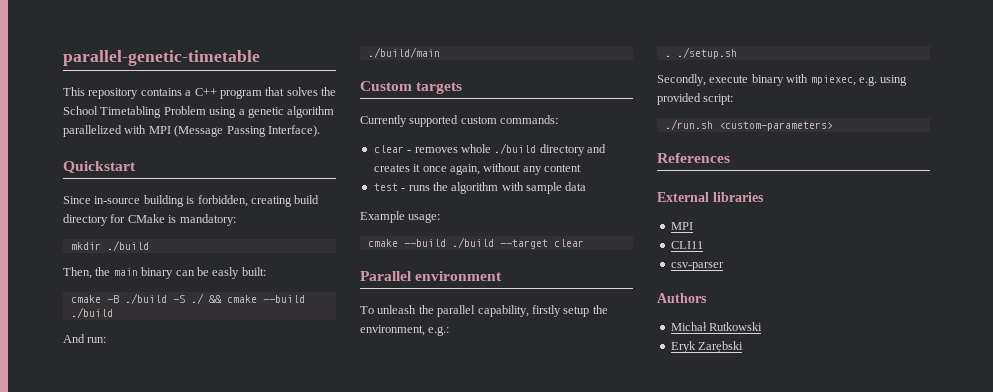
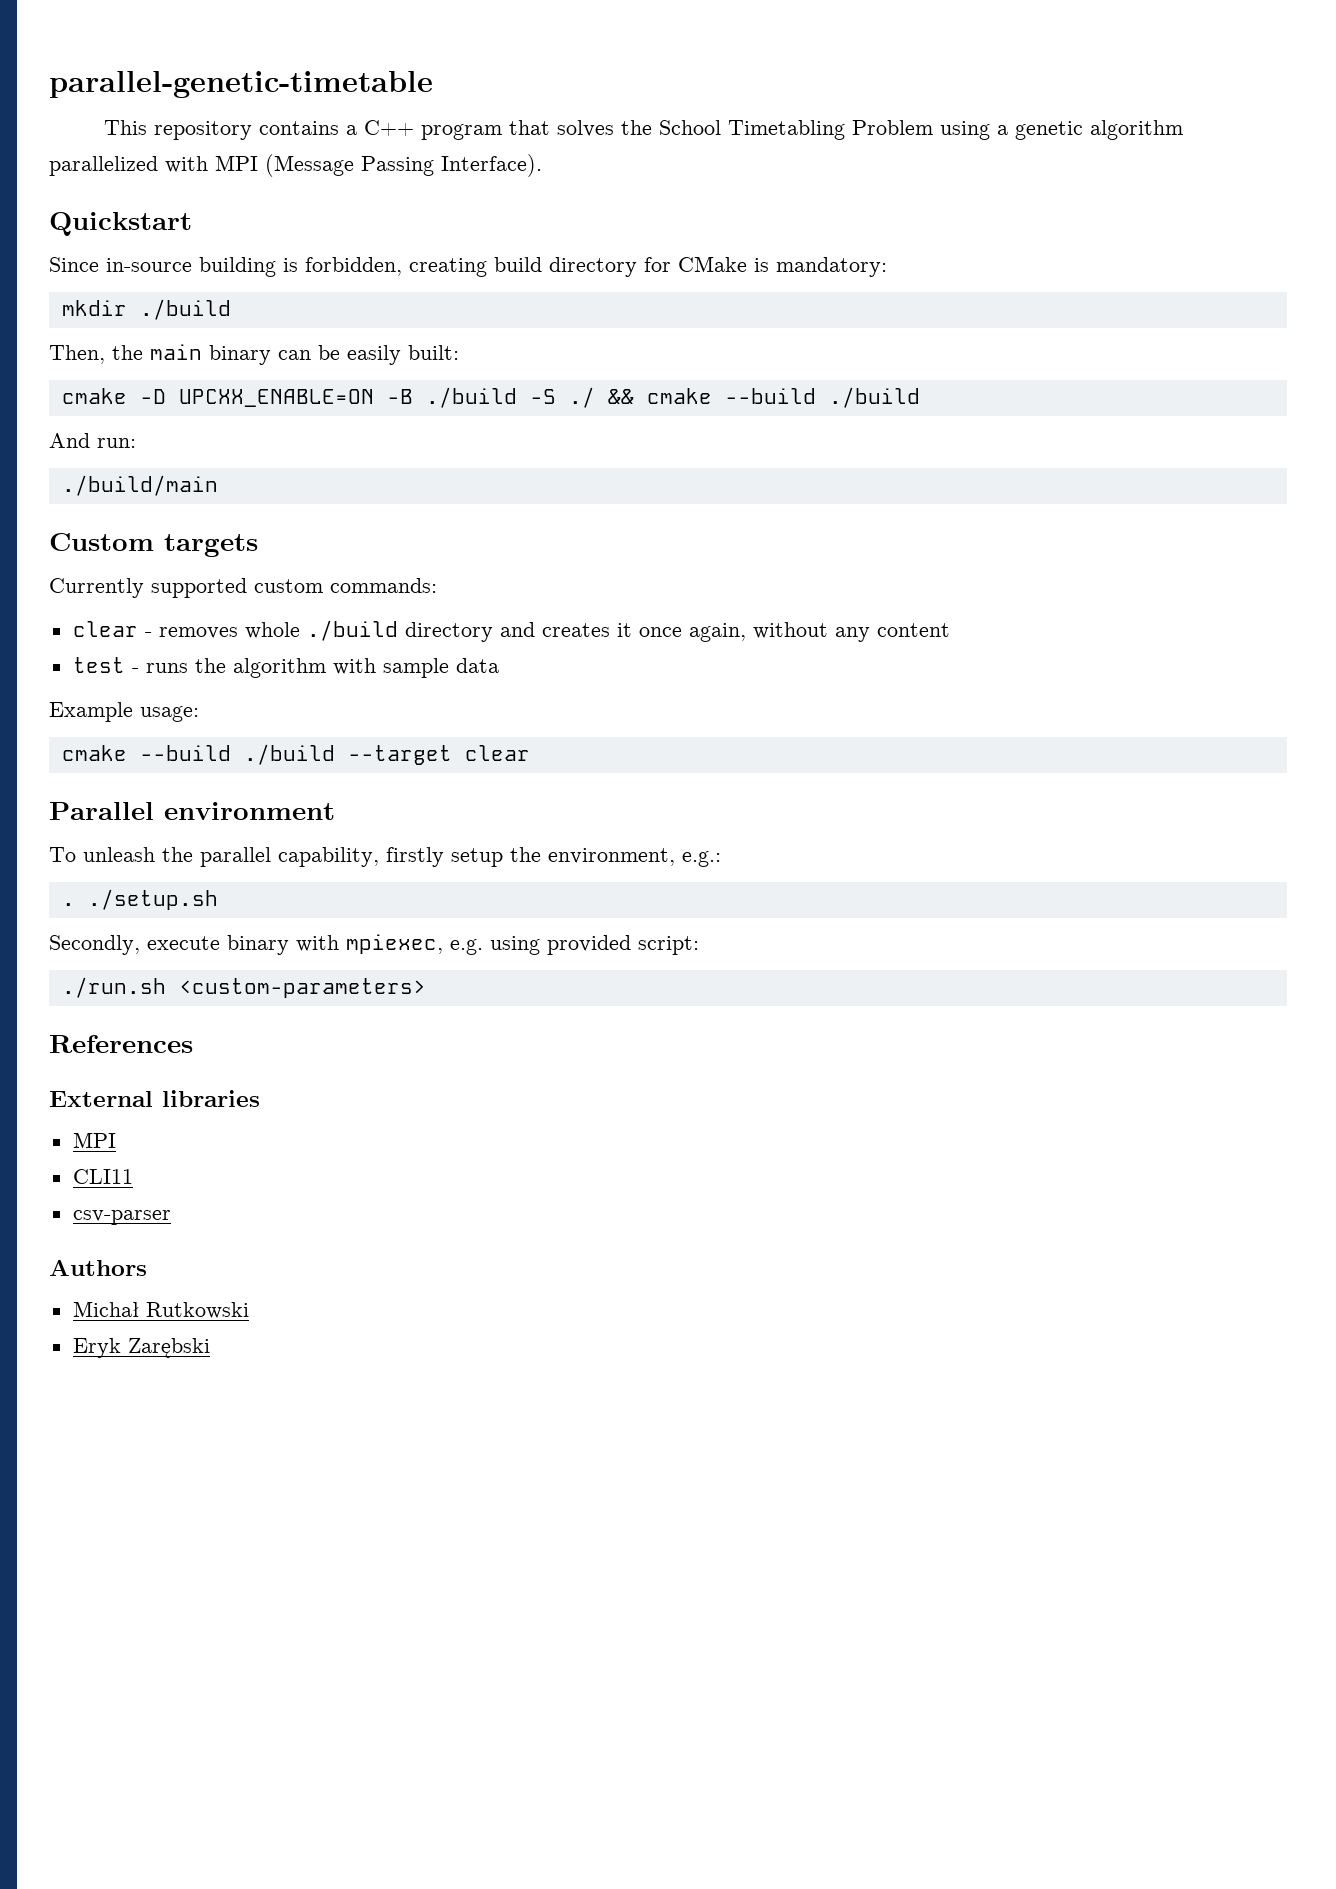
[212,267,240,279] easly -> [347,345,401,365] easily
(101, 299) none -> [139,389,374,407] -D UPCXX_ENABLE=ON

